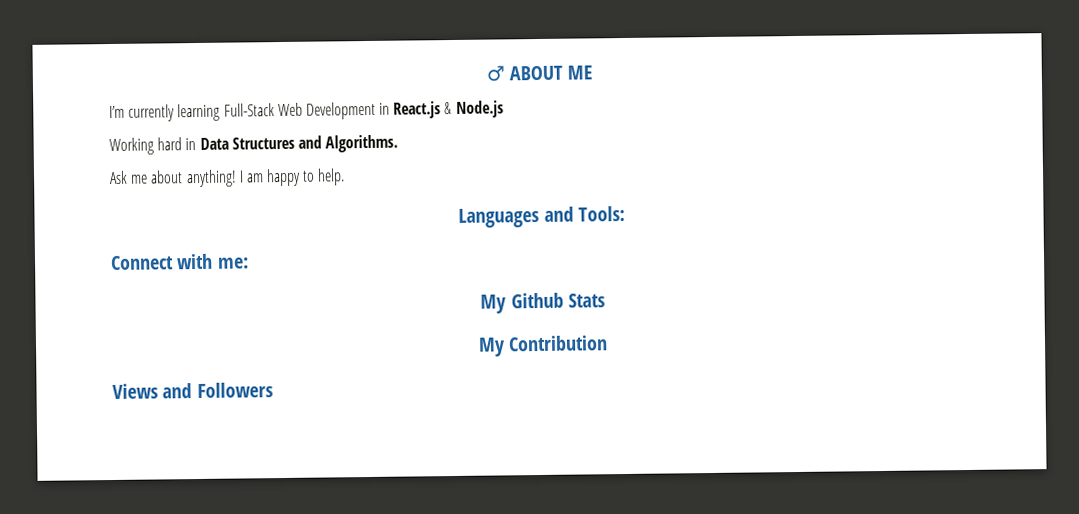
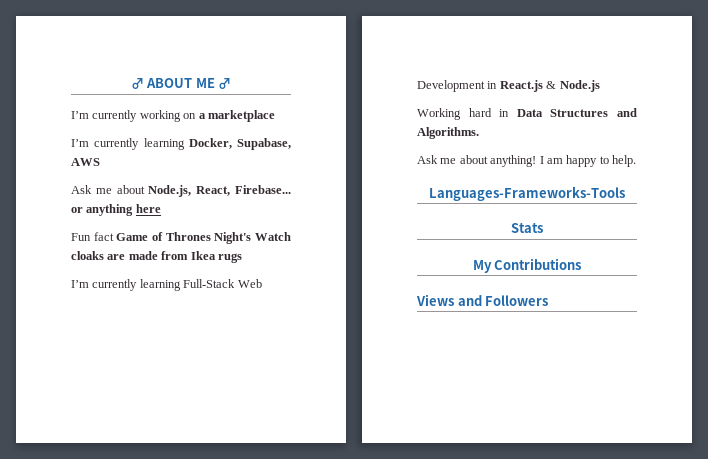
(594, 72) none -> [218,78,232,89] [71,110,275,122] [71,138,291,150] [71,158,100,166] [71,185,291,197] [71,204,161,216] [71,232,291,244] [71,251,242,263] ♂ // I’m currently working on a marketplace // I’m currently learning Docker, Supabase, AWS // Ask me about Node.js, React, Firebase... or anything here // Fun fact Game of Thrones Night's Watch cloaks are made from Ikea rugs
[458,206,625,228] [110,253,249,271] [480,292,564,314] Languages and Tools: // Connect with me: // My Github -> [429,186,625,201] Languages-Frameworks-Tools //
[508,335,609,352] Contribution -> [494,258,582,270] Contributions

